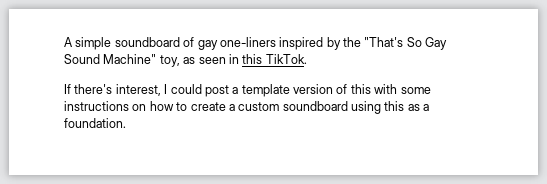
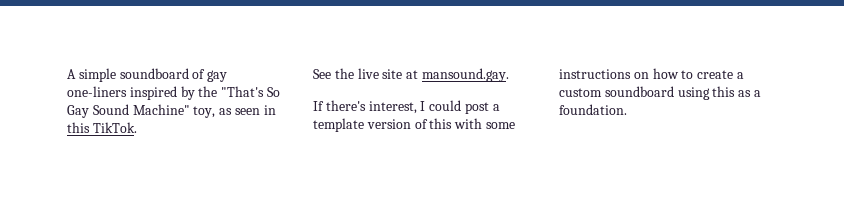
(307, 59) none -> [313,68,509,82] // See the live site at mansound.gay.

